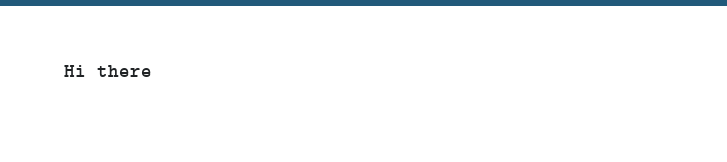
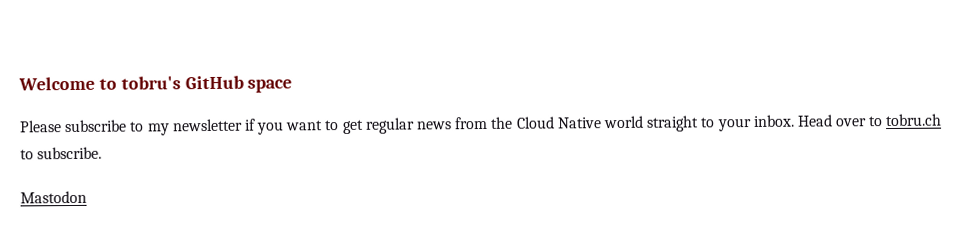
[64,65,152,77] Hi there -> [18,75,293,93] [19,113,943,136] [20,146,103,160] [20,190,87,204] Welcome to tobru's GitHub space // Please subscribe to my newsletter if you want to get regular news from the Cloud Native world straight to your inbox. Head over to tobru.ch to subscribe. // Mastodon

